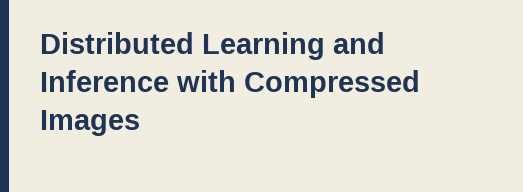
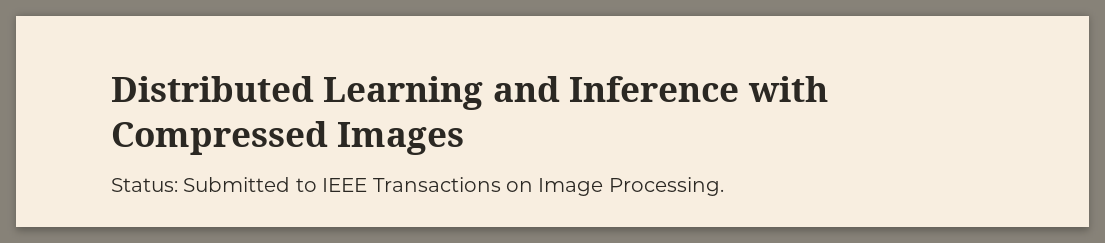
(140, 123) none -> [111,177,724,196] // Status: Submitted to IEEE Transactions on Image Processing.

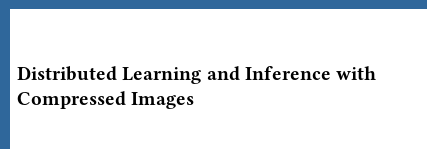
[111,177,724,196] // Status: Submitted to IEEE Transactions on Image Processing. -> (195, 100) none

